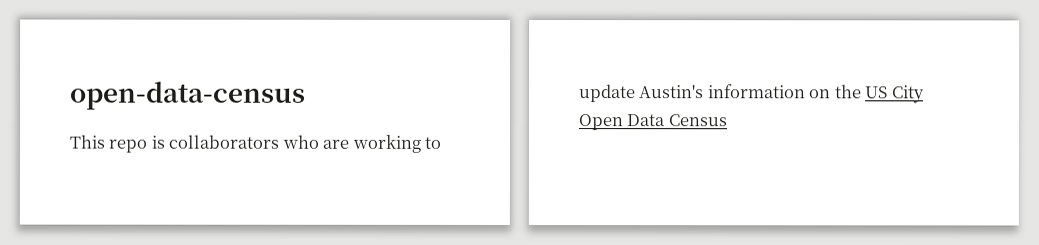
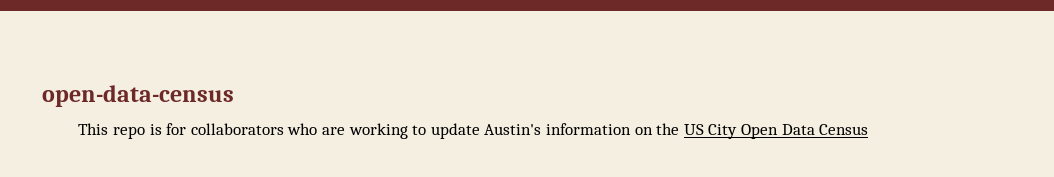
(165, 142) none -> [166,123,187,135] for

